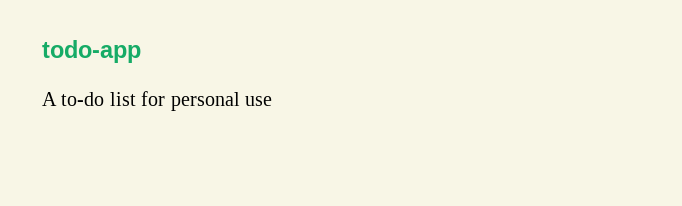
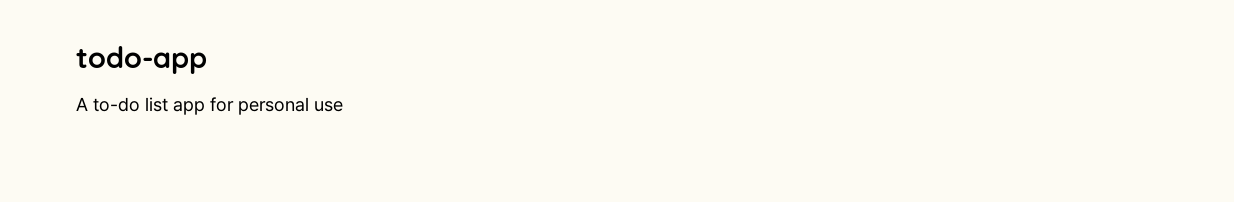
(136, 99) none -> [173,101,205,115] app

